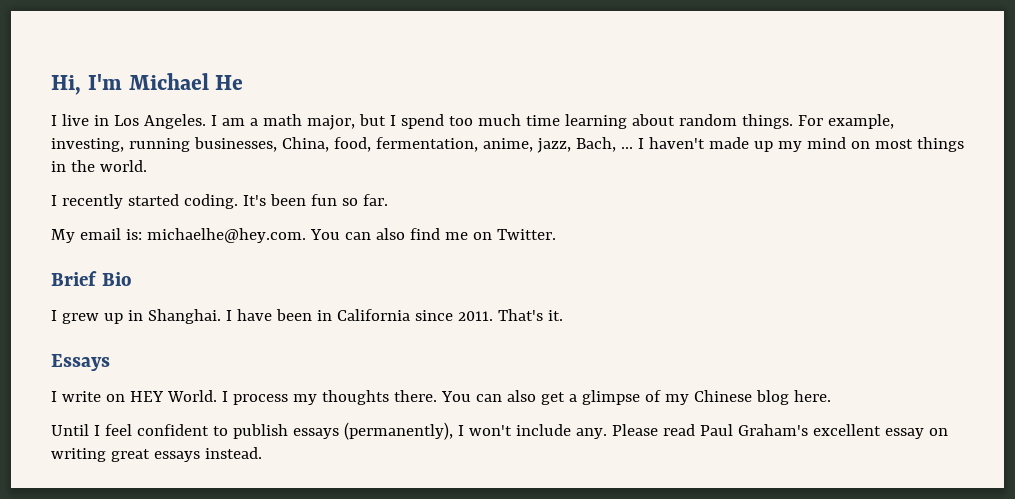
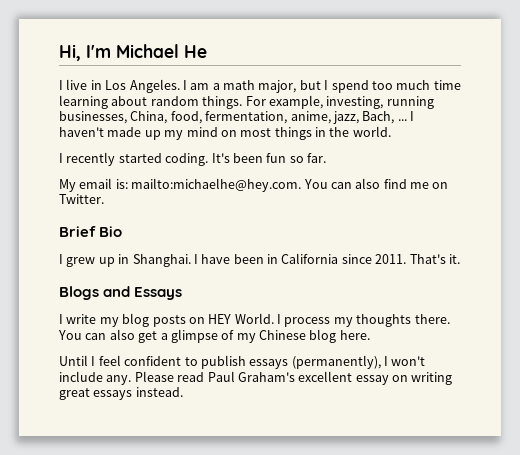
[146,228,306,243] michaelhe@hey.com. -> [131,178,302,192] mailto:michaelhe@hey.com.
(563, 315) none -> [59,286,131,300] Blogs and
(101, 396) none -> [99,313,186,327] my blog posts

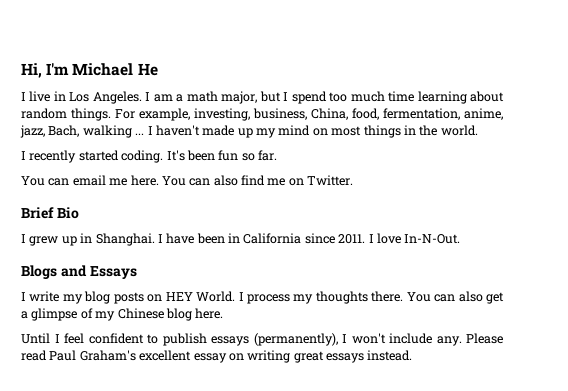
[386,96,434,109] [59,111,127,124] running businesses, -> [253,108,307,120] business,
(395, 117) none -> [82,125,132,138] walking
[59,178,302,192] My email is: mailto:michaelhe@hey.com. -> [21,175,159,186] You can email me here.
[409,254,460,264] That's it. -> [368,233,461,244] I love In-N-Out.

